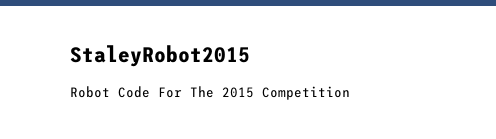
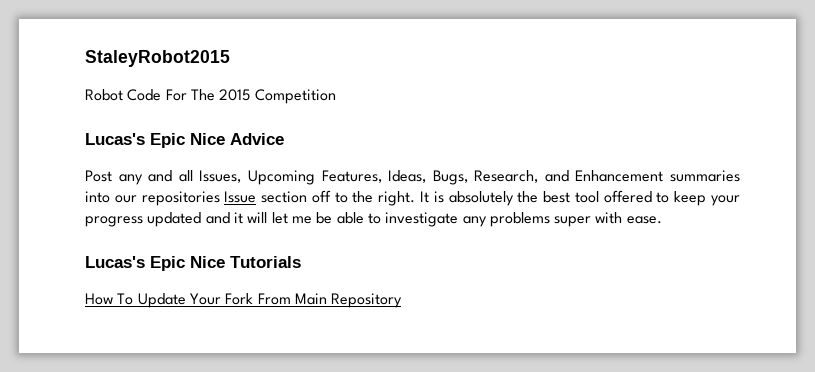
(350, 93) none -> [85,133,284,148] [85,170,740,185] [85,190,741,206] [85,212,662,227] [85,256,301,271] [85,293,403,308] // Lucas's Epic Nice Advice // Post any and all Issues, Upcoming Features, Ideas, Bugs, Research, and Enhancement summaries into our repositories Issue section off to the right. It is absolutely the best tool offered to keep your progress updated and it will let me be able to investigate any problems super with ease. // Lucas's Epic Nice Tutorials // How To Update Your Fork From Main Repository

